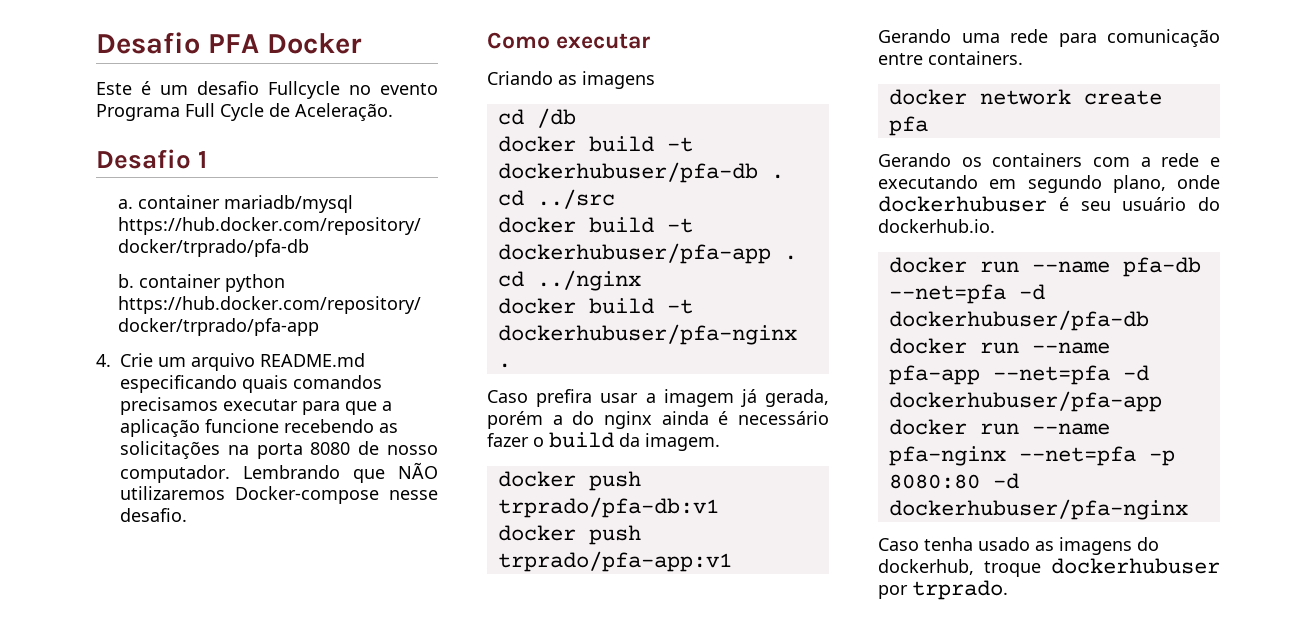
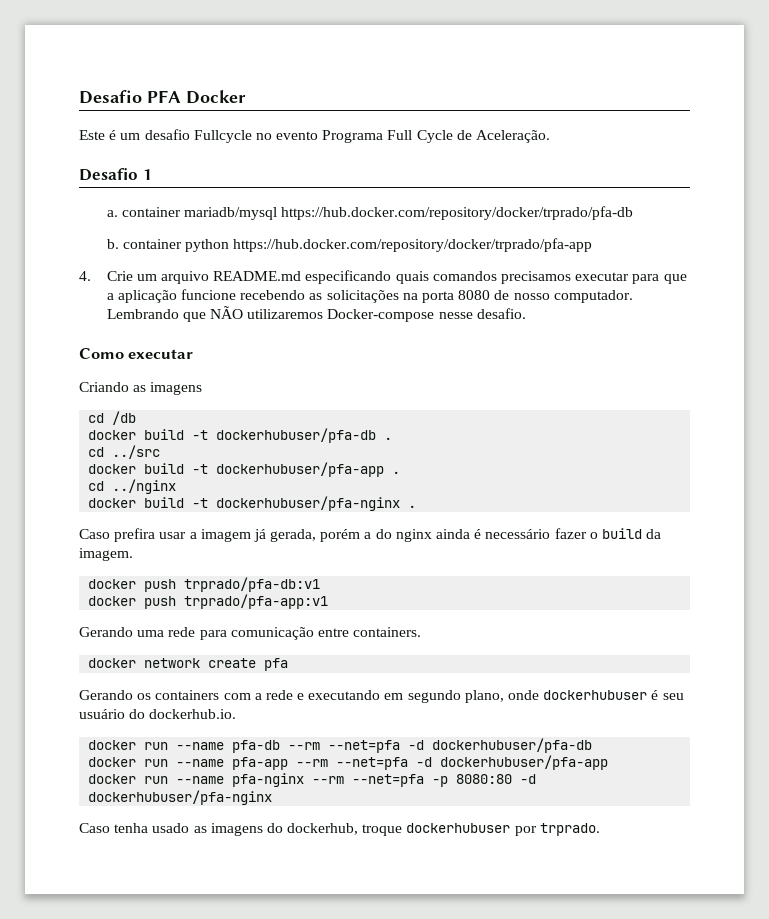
(1201, 267) none -> [288,742,321,750] --rm
(980, 375) none -> [296,759,329,767] --rm
(1006, 456) none -> [312,776,345,784] --rm

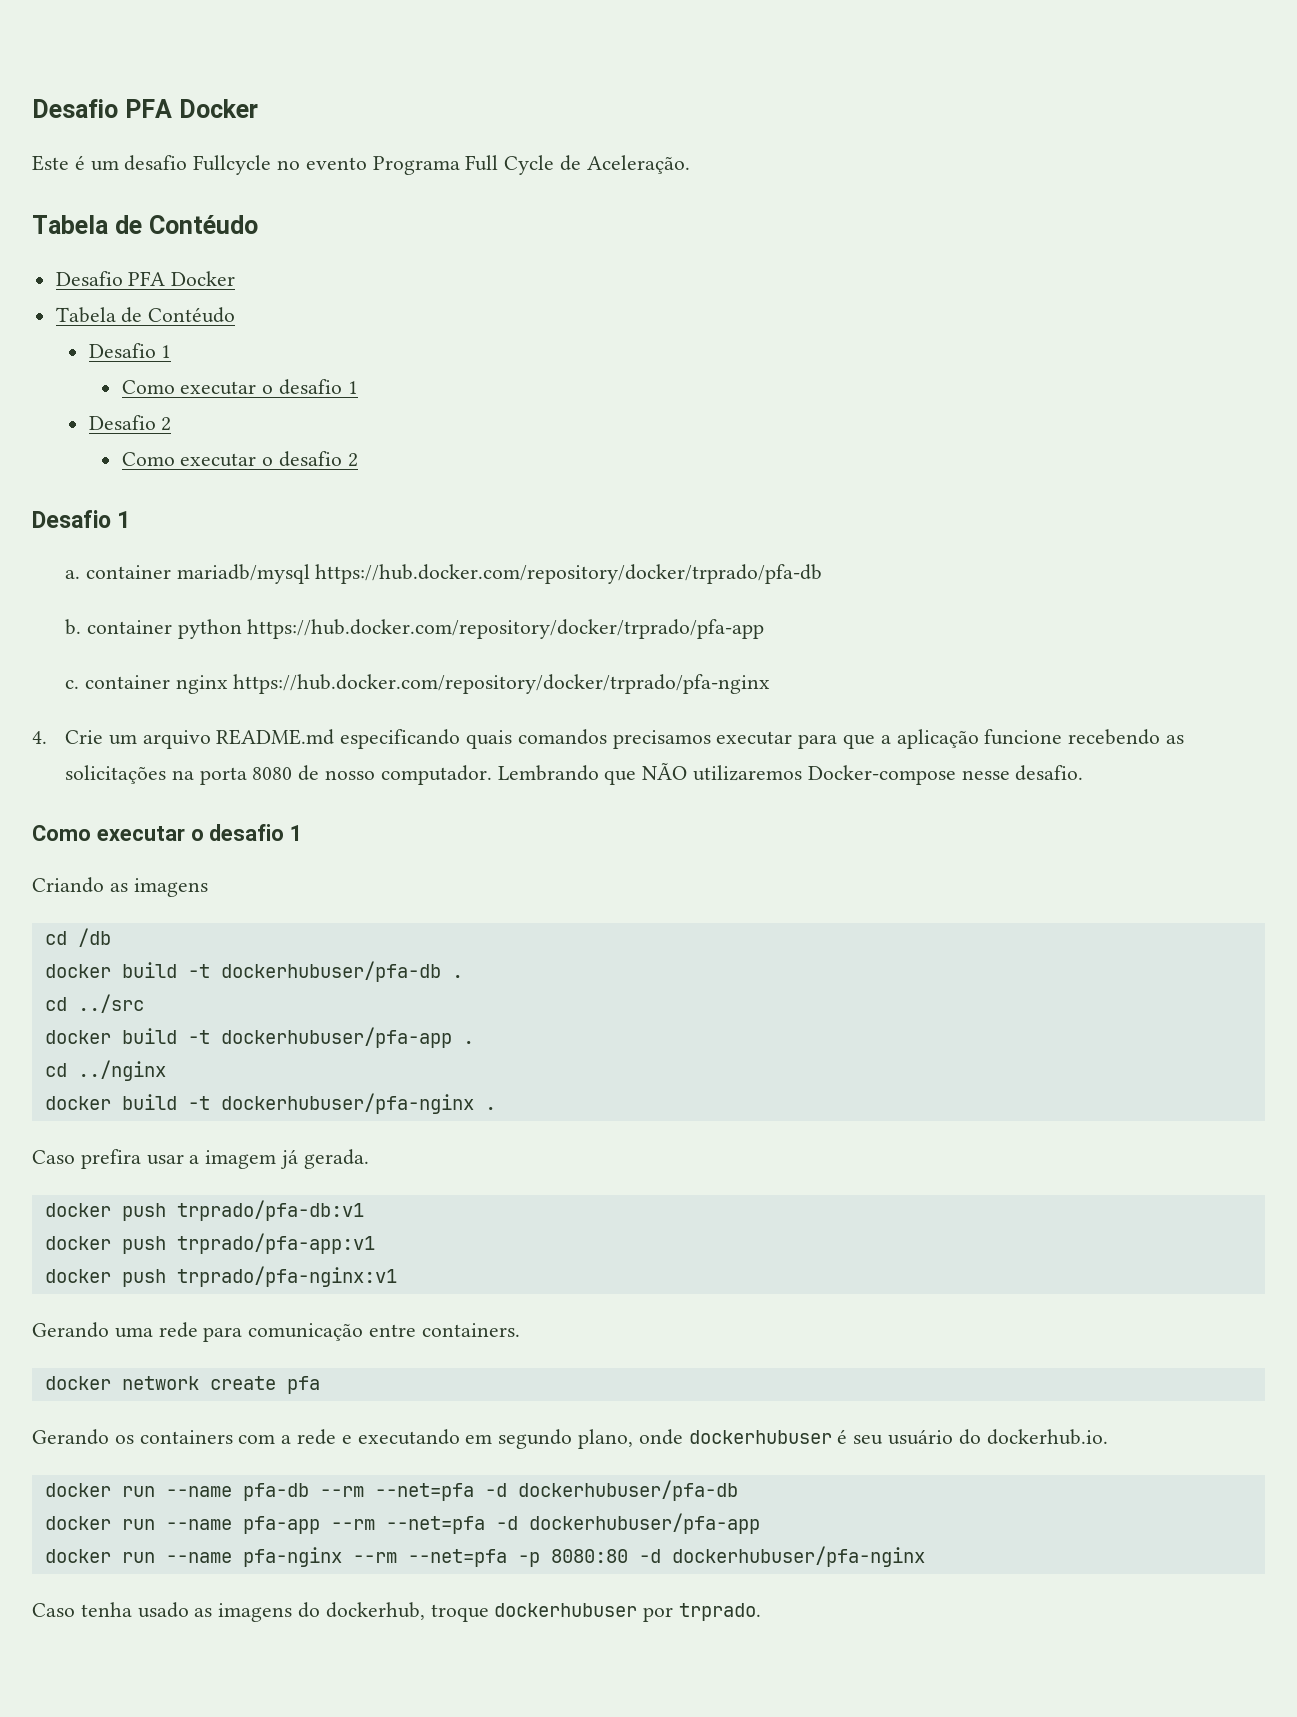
(551, 136) none -> [32,215,258,234] [55,271,236,286] [55,307,236,323] [88,343,172,358] [121,379,358,395] [88,415,172,431] [121,451,358,467] // Tabela de Contéudo // Desafio PFA Docker // Tabela de Contéudo // Desafio 1 // Como executar o desafio 1 // Desafio 2 // Como executar o desafio 2
(593, 245) none -> [64,674,771,694] // c. container nginx https://hub.docker.com/repository/docker/trprado/pfa-nginx
(194, 354) none -> [190,824,303,841] o desafio 1
[270,528,662,542] [79,548,133,561] gerada, porém a do nginx ainda é necessário fazer o build da imagem. -> [303,1149,369,1169] gerada.
(329, 601) none -> [44,1266,397,1287] // docker push trprado/pfa-nginx:v1

